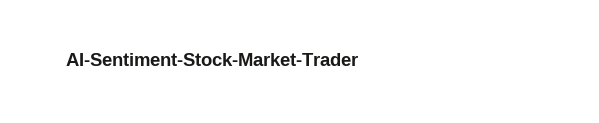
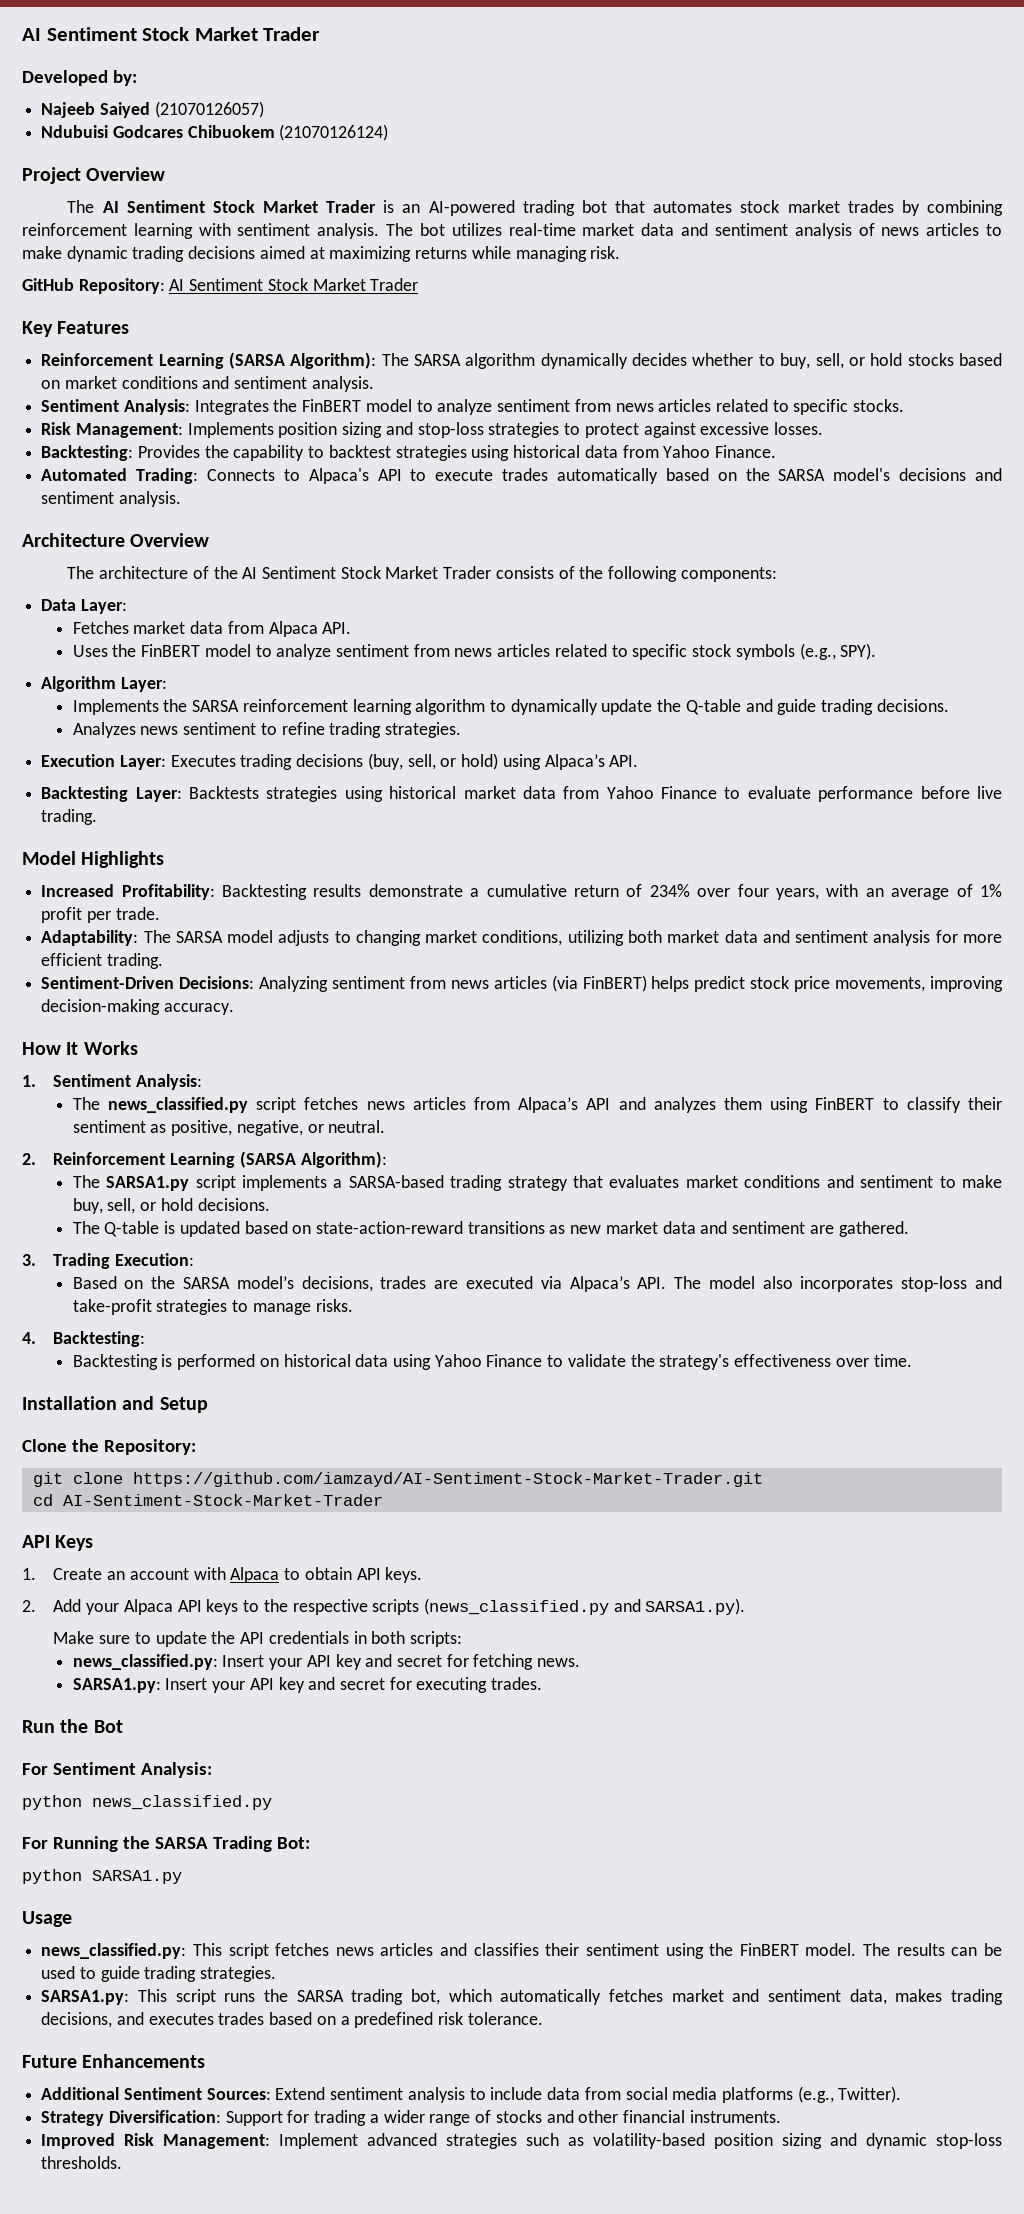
[66,53,358,66] AI-Sentiment-Stock-Market-Trader -> [22,27,321,41] [22,70,137,86] [41,101,264,118] [41,124,389,141] [22,167,166,184] [67,200,1003,216] [22,223,1003,239] [22,246,621,262] [22,278,419,294] [22,321,130,337] [41,352,1002,369] [41,376,374,392] [41,399,905,415] [41,422,823,438] [41,445,776,461] [41,468,1002,484] [41,491,181,507] [22,533,210,547] [67,566,777,582] [41,599,127,614] [72,621,352,637] [72,643,877,660] [41,676,167,692] [72,699,949,715] [72,722,462,738] [41,753,639,770] [41,786,1002,802] [41,809,98,825] [22,851,165,868] [41,884,1002,900] [41,907,160,923] [41,930,1002,946] [41,953,163,969] [41,975,1004,992] [41,999,234,1015] [22,1041,138,1055] [22,1074,203,1090] [72,1097,1003,1113] [72,1120,386,1136] [22,1151,387,1168] [72,1175,1002,1191] [72,1198,270,1214] [72,1221,909,1237] [22,1253,195,1269] [72,1276,1003,1292] [72,1299,353,1315] [22,1331,146,1347] [72,1354,912,1370] [22,1396,208,1413] [22,1439,196,1455] [32,1472,763,1487] [32,1494,383,1506] [22,1535,94,1551] [22,1567,423,1583] [22,1598,746,1615] [53,1631,462,1647] [72,1654,581,1670] [72,1677,543,1693] [22,1719,123,1733] [22,1762,212,1778] [22,1795,272,1810] [22,1836,310,1852] [22,1869,182,1884] [22,1911,72,1927] [41,1943,1002,1959] [41,1966,277,1982] [41,1989,1003,2005] [41,2012,543,2028] [22,2054,206,2068] [41,2086,902,2103] [41,2110,781,2126] [41,2133,1003,2149] [41,2156,123,2169] AI Sentiment Stock Market Trader // Developed by: // Najeeb Saiyed (21070126057) // Ndubuisi Godcares Chibuokem (21070126124) // Project Overview // The AI Sentiment Stock Market Trader is an AI-powered trading bot that automates stock market trades by combining reinforcement learning with sentiment analysis. The bot utilizes real-time market data and sentiment analysis of news articles to make dynamic trading decisions aimed at maximizing returns while managing risk. // GitHub Repository: AI Sentiment Stock Market Trader // Key Features // Reinforcement Learning (SARSA Algorithm): The SARSA algorithm dynamically decides whether to buy, sell, or hold stocks based on market conditions and sentiment analysis. // Sentiment Analysis: Integrates the FinBERT model to analyze sentiment from news articles related to specific stocks. // Risk Management: Implements position sizing and stop-loss strategies to protect against excessive losses. // Backtesting: Provides the capability to backtest strategies using historical data from Yahoo Finance. // Automated Trading: Connects to Alpaca's API to execute trades automatically based on the SARSA model's decisions and sentiment analysis. // Architecture Overview // The architecture of the AI Sentiment Stock Market Trader consists of the following components: // Data Layer: // Fetches market data from Alpaca API. // Uses the FinBERT model to analyze sentiment from news articles related to specific stock symbols (e.g., SPY). // Algorithm Layer: // Implements the SARSA reinforcement learning algorithm to dynamically update the Q-table and guide trading decisions. // Analyzes news sentiment to refine trading strategies. // Execution Layer: Executes trading decisions (buy, sell, or hold) using Alpaca’s API. // Backtesting Layer: Backtests strategies using historical market data from Yahoo Finance to evaluate performance before live trading. // Model Highlights // Increased Profitability: Backtesting results demonstrate a cumulative return of 234% over four years, with an average of 1% profit per trade. // Adaptability: The SARSA model adjusts to changing market conditions, utilizing both market data and sentiment analysis for more efficient trading. // Sentiment-Driven Decisions: Analyzing sentiment from news articles (via FinBERT) helps predict stock price movements, improving decision-making accuracy. // How It Works // 1. Sentiment Analysis: // The news_classified.py script fetches news articles from Alpaca’s API and analyzes them using FinBERT to classify their sentiment as positive, negative, or neutral. // 2. Reinforcement Learning (SARSA Algorithm): // The SARSA1.py script implements a SARSA-based trading strategy that evaluates market conditions and sentiment to make buy, sell, or hold decisions. // The Q-table is updated based on state-action-reward transitions as new market data and sentiment are gathered. // 3. Trading Execution: // Based on the SARSA model’s decisions, trades are executed via Alpaca’s API. The model also incorporates stop-loss and take-profit strategies to manage risks. // 4. Backtesting: // Backtesting is performed on historical data using Yahoo Finance to validate the strategy's effectiveness over time. // Installation and Setup // Clone the Repository: // git clone https://github.com/iamzayd/AI-Sentiment-Stock-Market-Trader.git // cd AI-Sentiment-Stock-Market-Trader // API Keys // 1. Create an account with Alpaca to obtain API keys. // 2. Add your Alpaca API keys to the respective scripts (news_classified.py and SARSA1.py). // Make sure to update the API credentials in both scripts: // news_classified.py: Insert your API key and secret for fetching news. // SARSA1.py: Insert your API key and secret for executing trades. // Run the Bot // For Sentiment Analysis: // python news_classified.py // For Running the SARSA Trading Bot: // python SARSA1.py // Usage // news_classified.py: This script fetches news articles and classifies their sentiment using the FinBERT model. The results can be used to guide trading strategies. // SARSA1.py: This script runs the SARSA trading bot, which automatically fetches market and sentiment data, makes trading decisions, and executes trades based on a predefined risk tolerance. // Future Enhancements // Additional Sentiment Sources: Extend sentiment analysis to include data from social media platforms (e.g., Twitter). // Strategy Diversification: Support for trading a wider range of stocks and other financial instruments. // Improved Risk Management: Implement advanced strategies such as volatility-based position sizing and dynamic stop-loss thresholds.

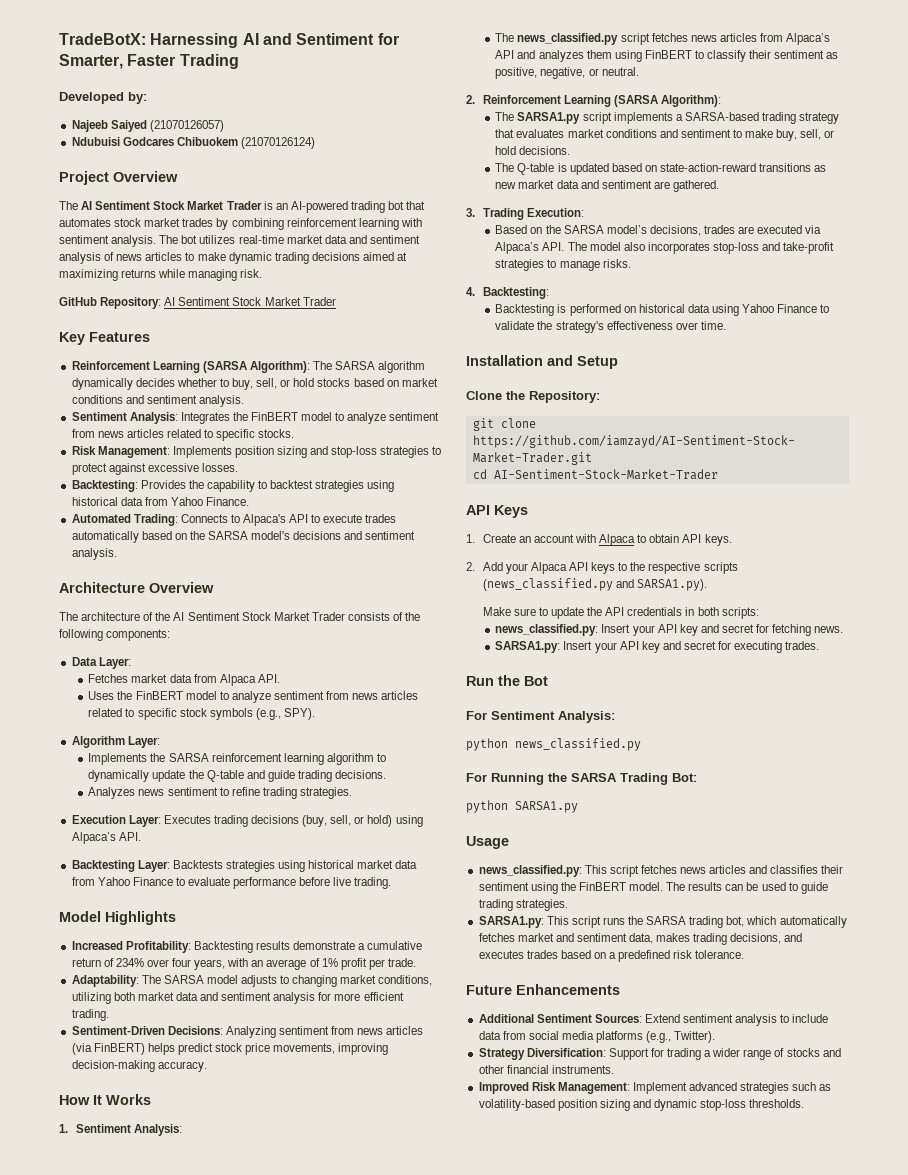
[22,27,321,41] AI Sentiment Stock Market Trader -> [59,33,399,48] [59,54,239,69] TradeBotX: Harnessing AI and Sentiment for Smarter, Faster Trading

